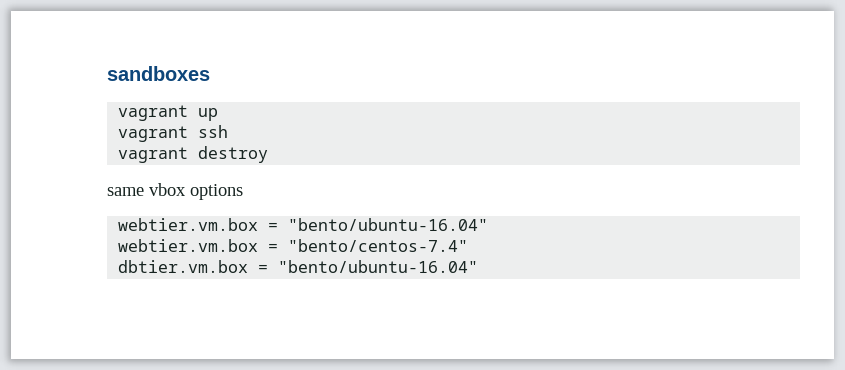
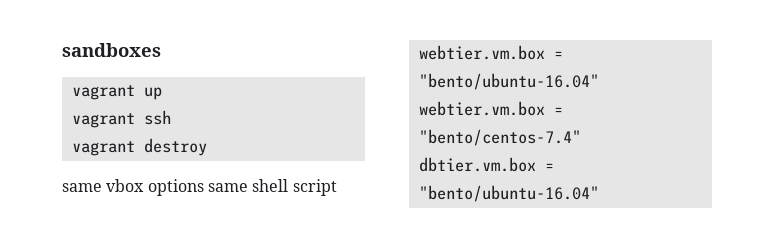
(243, 192) none -> [207,179,337,196] same shell script

